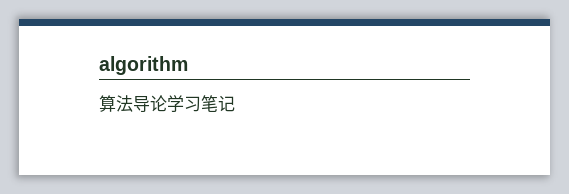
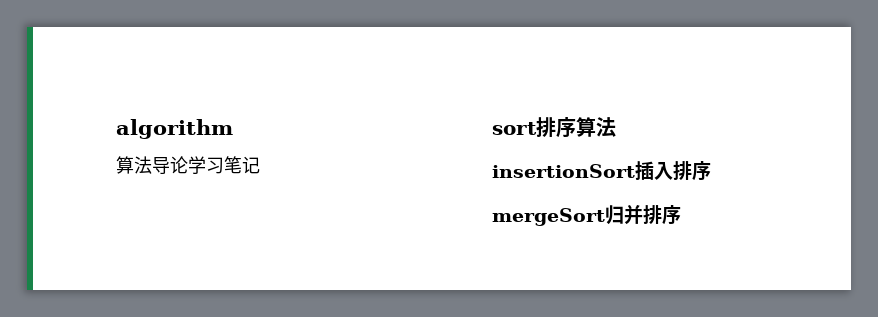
(235, 103) none -> [492,117,616,138] [492,161,711,181] [492,204,681,226] // sort排序算法 // insertionSort插入排序 // mergeSort归并排序

